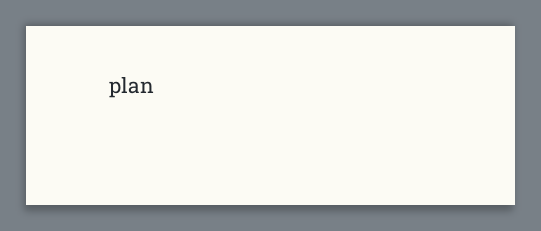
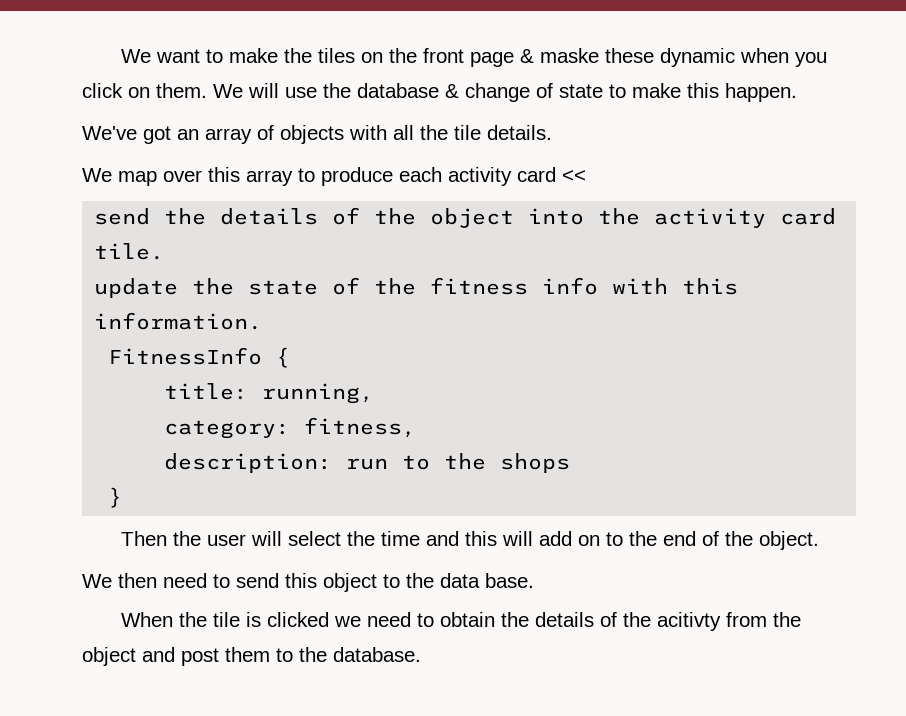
[109,77,154,98] plan -> [120,48,827,67] [82,83,797,102] [82,125,552,144] [82,167,586,186] [94,207,837,228] [94,243,165,260] [94,277,739,298] [94,312,263,330] [108,347,291,368] [164,383,375,404] [164,417,417,439] [164,453,571,473] [108,487,123,508] [120,531,819,550] [82,573,534,592] [120,612,801,631] [82,647,421,666] We want to make the tiles on the front page & maske these dynamic when you click on them. We will use the database & change of state to make this happen. // We've got an array of objects with all the tile details. // We map over this array to produce each activity card << // send the details of the object into the activity card tile. // update the state of the fitness info with this information. // FitnessInfo { // title: running, // category: fitness, // description: run to the shops // } // Then the user will select the time and this will add on to the end of the object. // We then need to send this object to the data base. // When the tile is clicked we need to obtain the details of the acitivty from the object and post them to the database.

